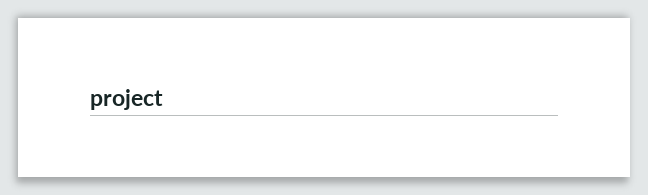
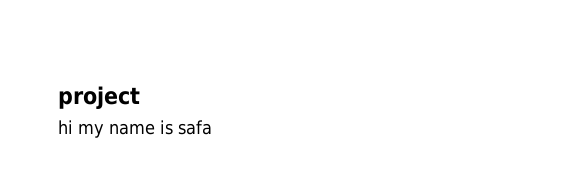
(163, 99) none -> [58,120,212,138] // hi my name is safa

